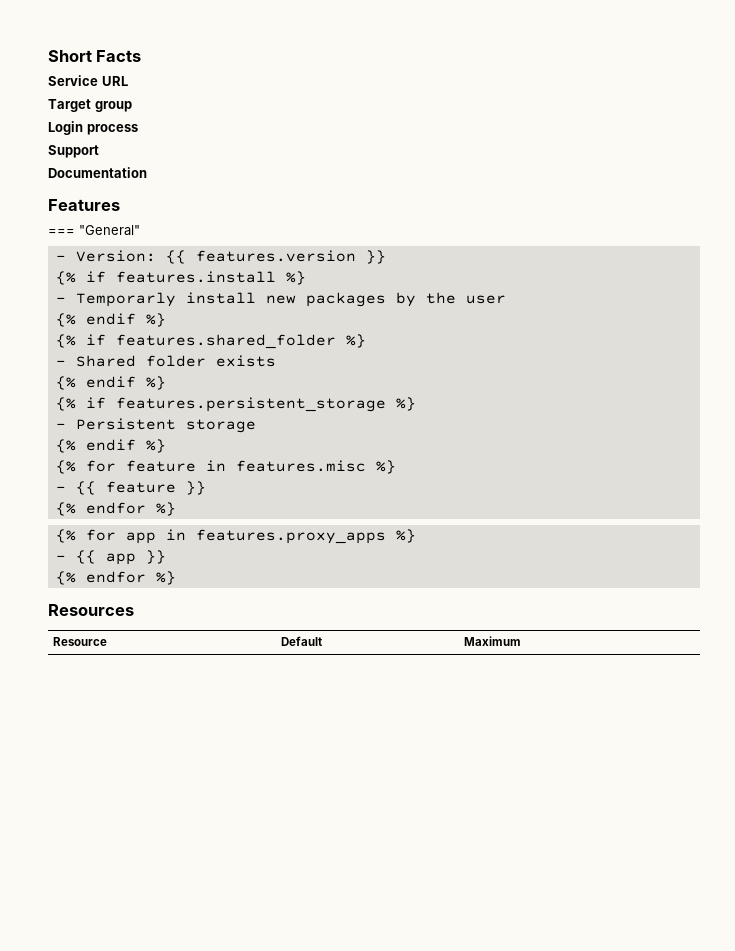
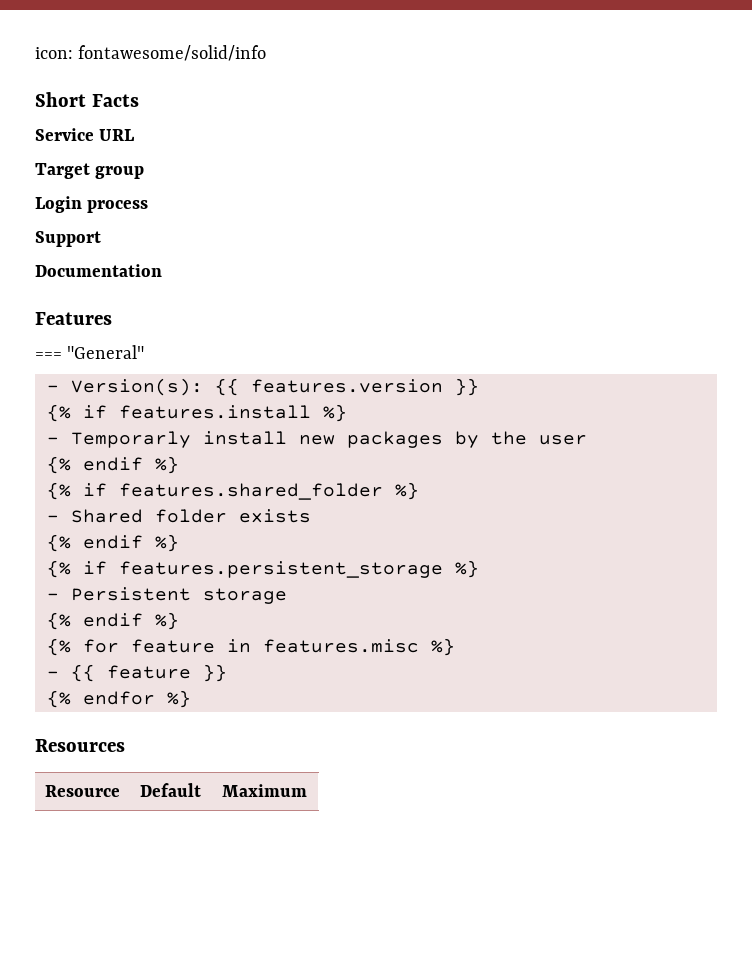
(48, 56) none -> [35,45,267,61] icon: fontawesome/solid/info //
[75,250,156,262] Version: -> [71,378,203,396] Version(s):
[55,529,416,544] [55,550,166,565] [55,571,176,585] // {% for app in features.proxy_apps %} // - {{ app }} // {% endfor %} -> (191, 699) none

